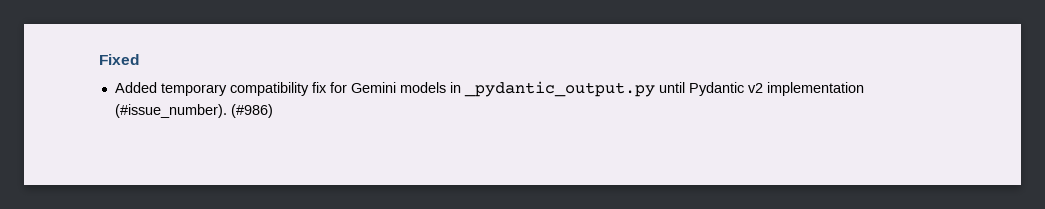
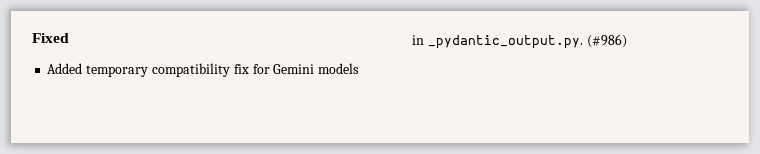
[463,81,864,97] [114,104,227,118] _pydantic_output.py until Pydantic v2 implementation (#issue_number). -> [428,35,584,49] _pydantic_output.py.

